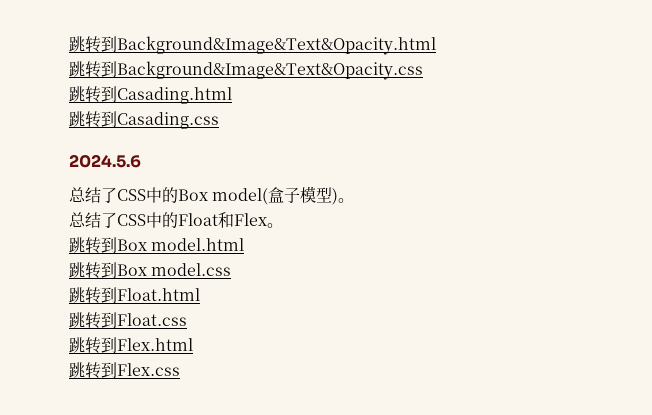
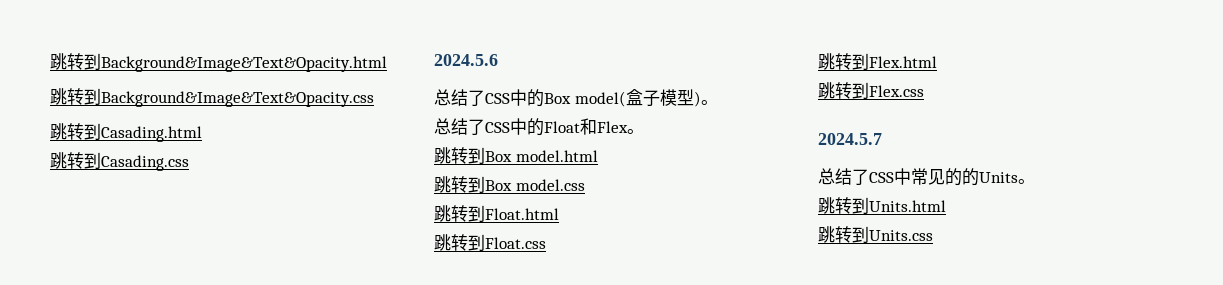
(180, 369) none -> [818,133,882,145] [818,168,1035,186] [818,197,946,214] [818,226,933,243] // 2024.5.7 // 总结了CSS中常见的的Units。 // 跳转到Units.html // 跳转到Units.css

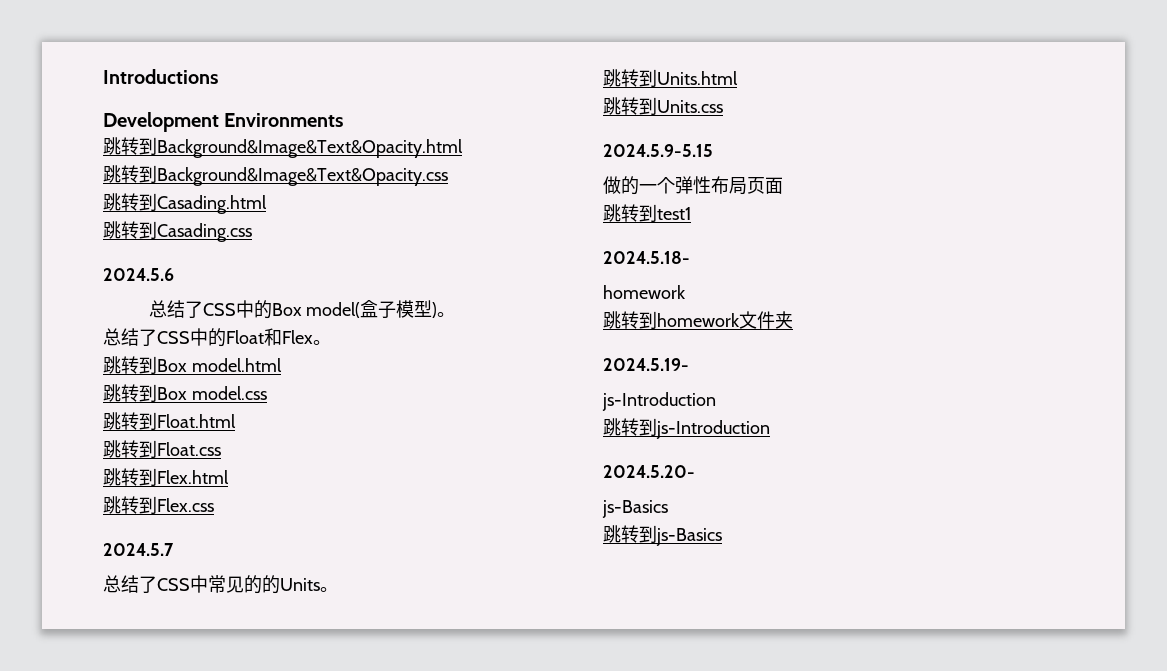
(50, 61) none -> [103,69,218,84] [103,112,344,132] Introductions // Development Environments //
(933, 235) none -> [603,144,713,157] [603,176,783,195] [603,204,691,222] [603,251,690,264] [603,285,685,299] [603,311,793,329] [603,358,689,371] [602,392,716,411] [603,418,770,439] [603,465,695,478] [602,500,668,518] [603,525,722,546] // 2024.5.9-5.15 // 做的一个弹性布局页面 // 跳转到test1 // 2024.5.18- // homework // 跳转到homework文件夹 // 2024.5.19- // js-Introduction // 跳转到js-Introduction // 2024.5.20- // js-Basics // 跳转到js-Basics

